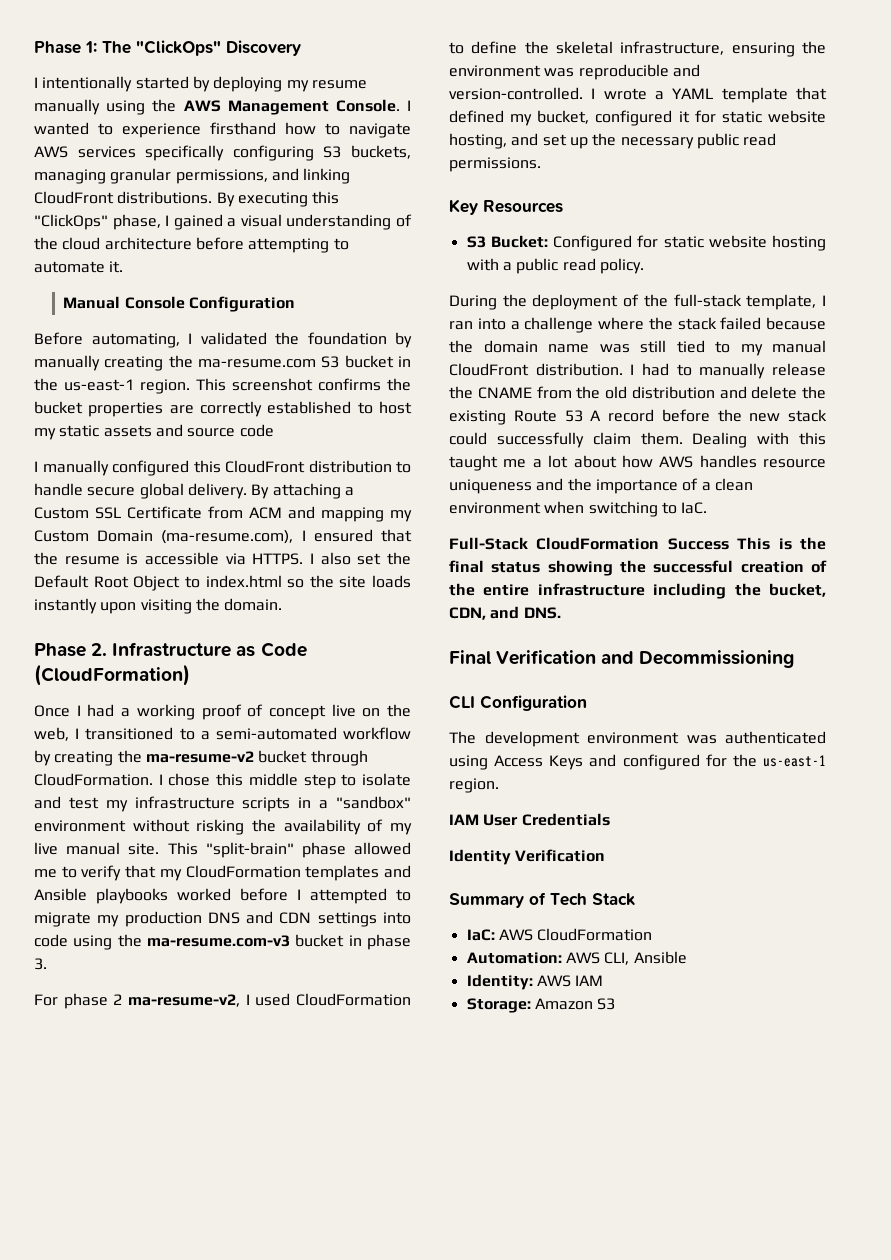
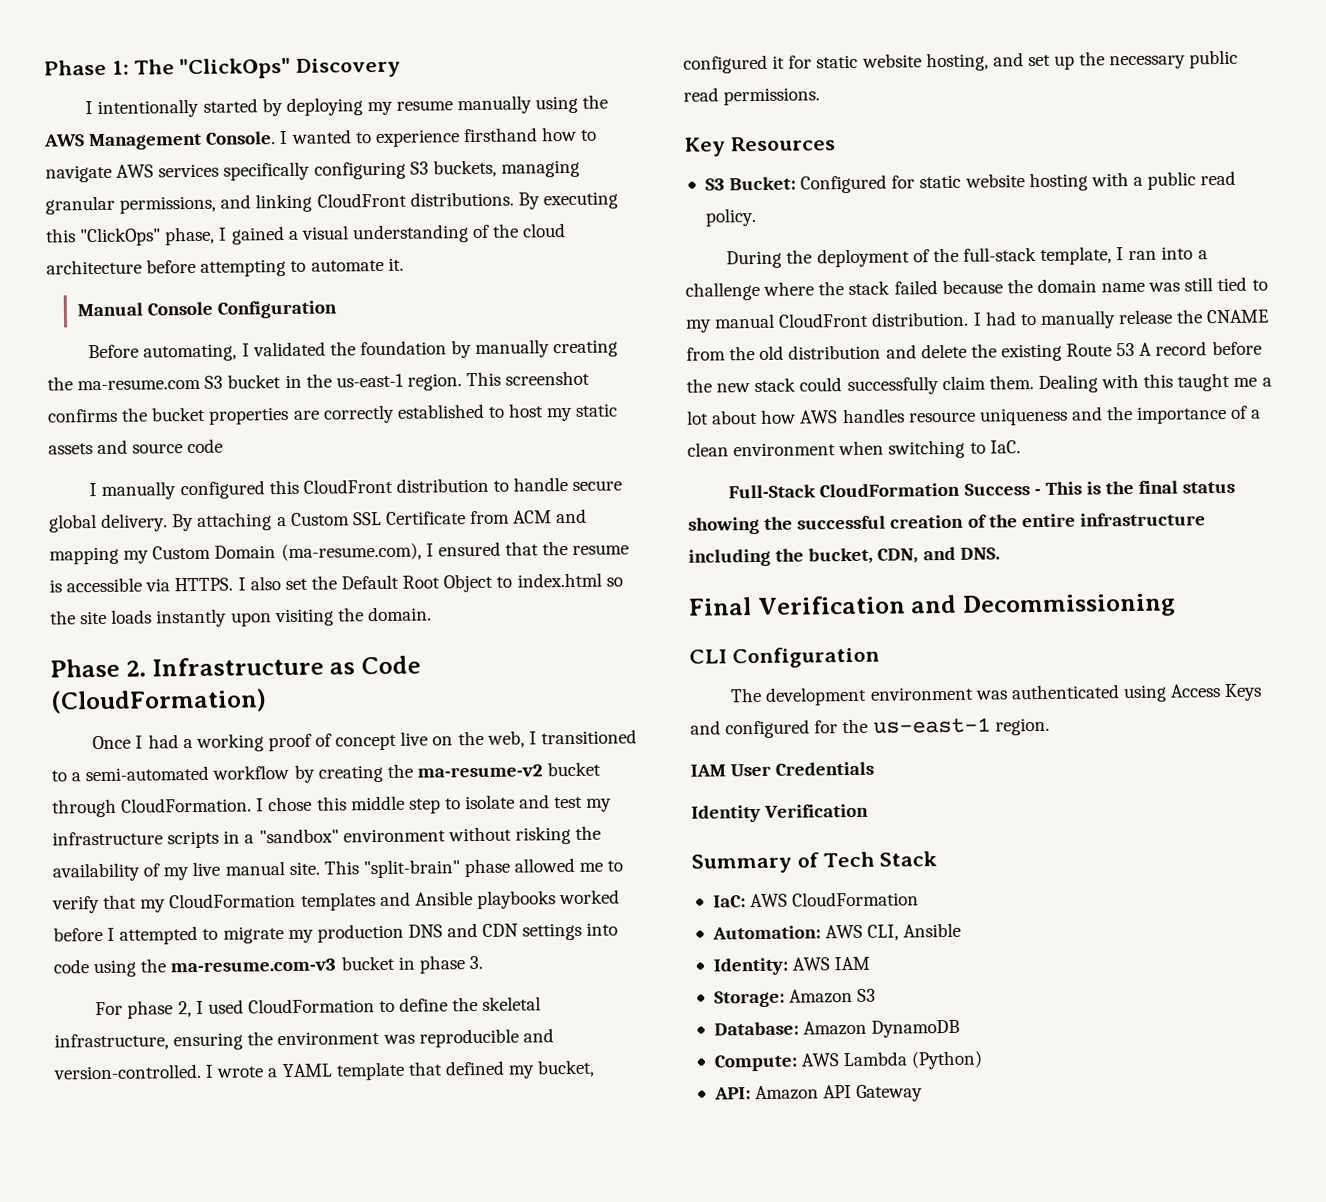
[113,994,240,1007] 2 ma-resume-v2, -> [177,1001,192,1018] 2,
(729, 544) none -> [1033,488,1041,496] -
(616, 1004) none -> [713,1019,961,1038] [713,1050,983,1072] [713,1084,924,1102] // Database: Amazon DynamoDB // Compute: AWS Lambda (Python) // API: Amazon API Gateway

